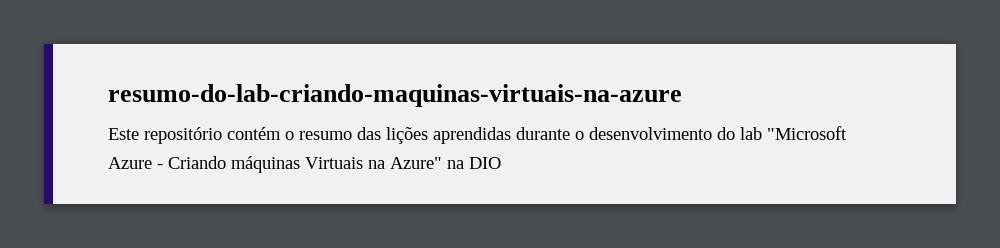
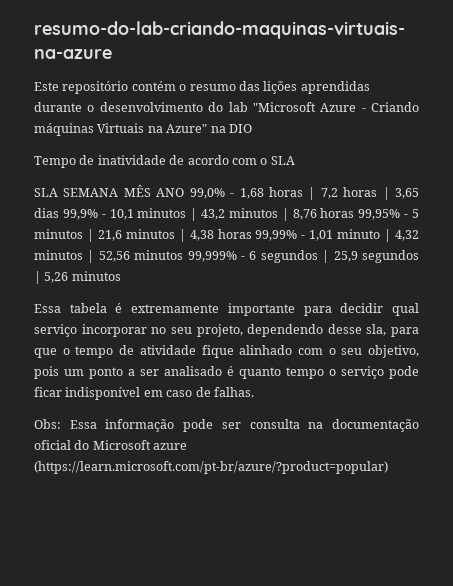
(501, 163) none -> [34,155,295,168] [34,185,420,200] [34,208,420,221] [34,229,420,242] [34,250,419,263] [34,271,121,284] [34,303,420,316] [34,324,419,337] [34,345,419,358] [34,366,419,379] [34,387,254,400] [34,419,420,432] [34,440,188,450] [34,461,388,474] // Tempo de inatividade de acordo com o SLA // SLA SEMANA MÊS ANO 99,0% - 1,68 horas | 7,2 horas | 3,65 dias 99,9% - 10,1 minutos | 43,2 minutos | 8,76 horas 99,95% - 5 minutos | 21,6 minutos | 4,38 horas 99,99% - 1,01 minuto | 4,32 minutos | 52,56 minutos 99,999% - 6 segundos | 25,9 segundos | 5,26 minutos // Essa tabela é extremamente importante para decidir qual serviço incorporar no seu projeto, dependendo desse sla, para que o tempo de atividade fique alinhado com o seu objetivo, pois um ponto a ser analisado é quanto tempo o serviço pode ficar indisponível em caso de falhas. // Obs: Essa informação pode ser consulta na documentação oficial do Microsoft azure (https://learn.microsoft.com/pt-br/azure/?product=popular)

